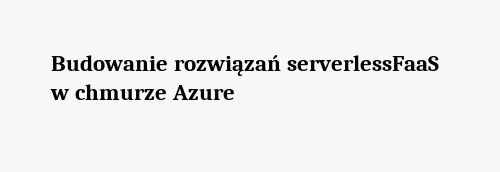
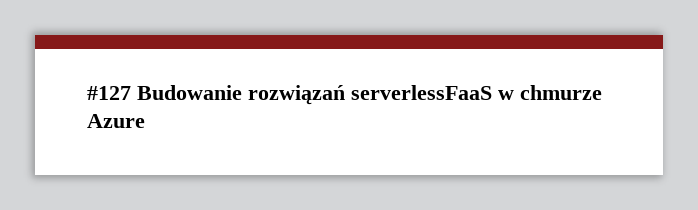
(51, 63) none -> [87,86,131,100] #127

